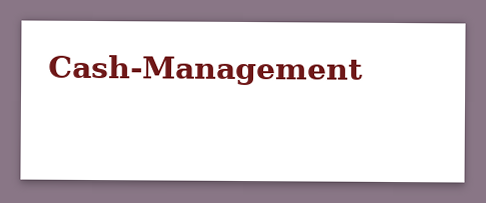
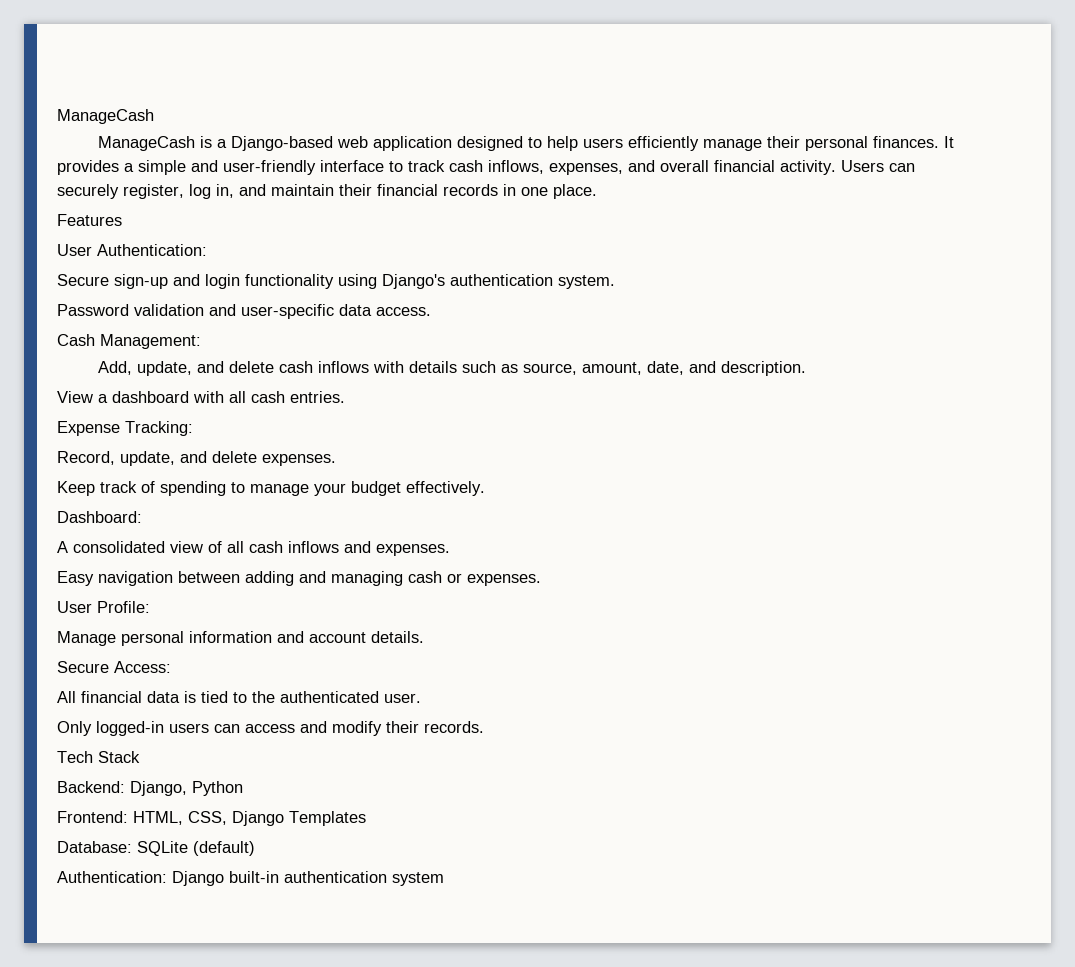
[48,54,363,86] Cash-Management -> [57,109,154,124] [98,136,955,151] [57,160,915,175] [57,184,597,199] [57,214,122,226] [57,244,207,256] [57,274,615,289] [57,304,431,319] [57,334,201,349] [98,361,807,376] [57,391,345,403] [57,421,193,436] [57,451,336,466] [57,481,485,496] [57,511,142,523] [57,541,450,556] [57,571,541,586] [57,601,150,613] [57,631,424,646] [57,661,171,673] [57,691,421,703] [57,721,484,736] [57,751,140,763] [57,781,243,796] [57,811,366,826] [57,841,255,856] [57,871,444,886] ManageCash // ManageCash is a Django-based web application designed to help users efficiently manage their personal finances. It provides a simple and user-friendly interface to track cash inflows, expenses, and overall financial activity. Users can securely register, log in, and maintain their financial records in one place. // Features // User Authentication: // Secure sign-up and login functionality using Django's authentication system. // Password validation and user-specific data access. // Cash Management: // Add, update, and delete cash inflows with details such as source, amount, date, and description. // View a dashboard with all cash entries. // Expense Tracking: // Record, update, and delete expenses. // Keep track of spending to manage your budget effectively. // Dashboard: // A consolidated view of all cash inflows and expenses. // Easy navigation between adding and managing cash or expenses. // User Profile: // Manage personal information and account details. // Secure Access: // All financial data is tied to the authenticated user. // Only logged-in users can access and modify their records. // Tech Stack // Backend: Django, Python // Frontend: HTML, CSS, Django Templates // Database: SQLite (default) // Authentication: Django built-in authentication system

